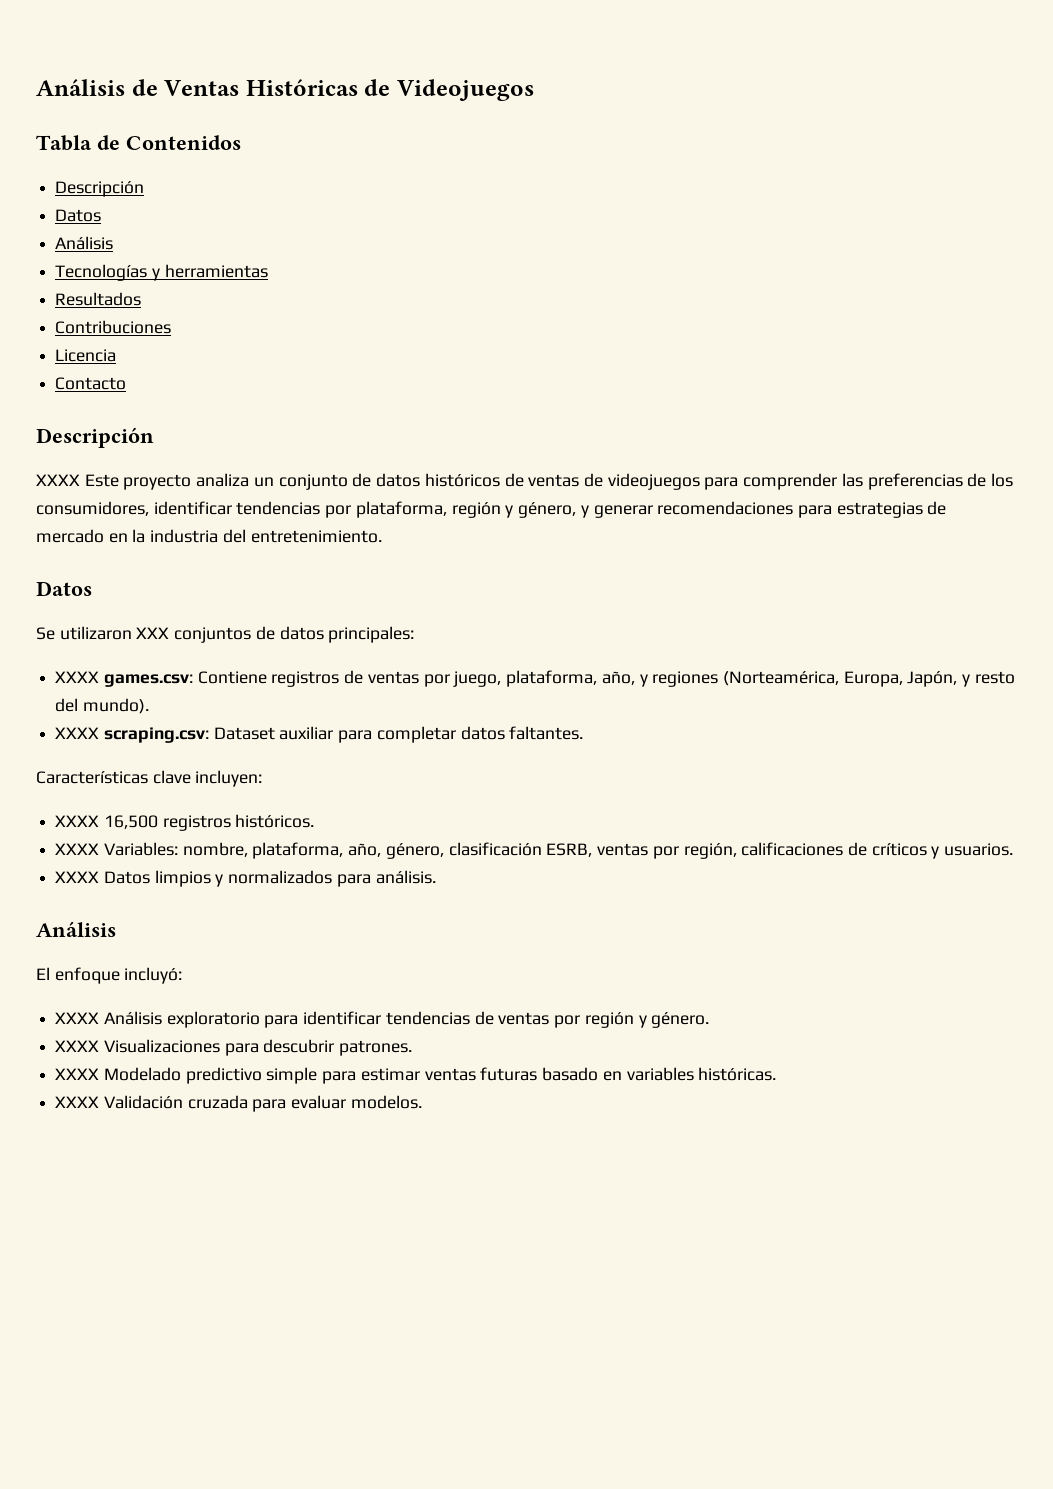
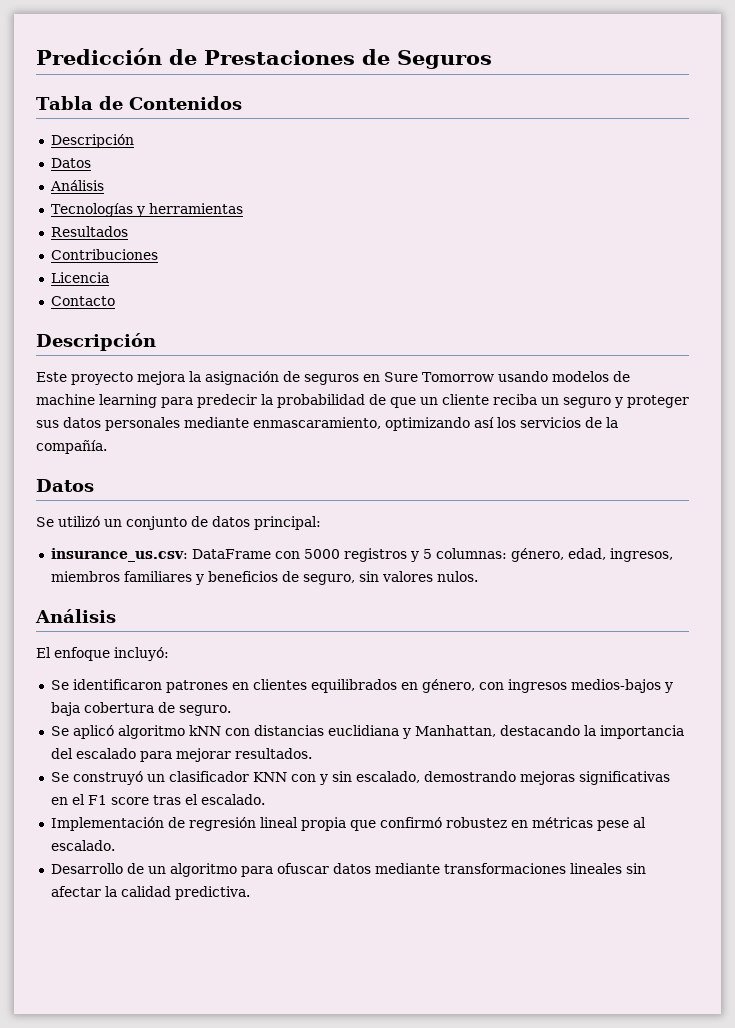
[36,79,535,101] Análisis de Ventas Históricas de Videojuegos -> [36,48,492,69] Predicción de Prestaciones de Seguros
[36,474,80,486] XXXX -> (156, 342) none
[196,473,1014,490] [36,501,947,518] [36,529,382,543] [36,581,92,596] [36,626,415,643] [55,670,1015,687] [55,698,149,714] [55,726,584,743] [36,770,263,787] [55,814,315,831] [55,842,1014,859] [55,870,436,887] [36,921,116,937] [36,967,183,984] [55,1011,710,1028] [55,1039,413,1056] [55,1067,777,1084] [55,1095,422,1112] analiza un conjunto de datos históricos de ventas de videojuegos para comprender las preferencias de los consumidores, identificar tendencias por plataforma, región y género, y generar recomendaciones para estrategias de mercado en la industria del entretenimiento. // Datos // Se utilizaron XXX conjuntos de datos principales: // XXXX games.csv: Contiene registros de ventas por juego, plataforma, año, y regiones (Norteamérica, Europa, Japón, y resto del mundo). // XXXX scraping.csv: Dataset auxiliar para completar datos faltantes. // Características clave incluyen: // XXXX 16,500 registros históricos. // XXXX Variables: nombre, plataforma, año, género, clasificación ESRB, ventas por región, calificaciones de críticos y usuarios. // XXXX Datos limpios y normalizados para análisis. // Análisis // El enfoque incluyó: // XXXX Análisis exploratorio para identificar tendencias de ventas por región y género. // XXXX Visualizaciones para descubrir patrones. // XXXX Modelado predictivo simple para estimar ventas futuras basado en variables históricas. // XXXX Validación cruzada para evaluar modelos. -> [137,371,630,385] [36,394,689,408] [36,417,618,431] [36,440,107,454] [36,479,94,492] [36,516,321,530] [50,548,673,562] [50,571,478,585] [35,609,116,623] [36,647,169,661] [50,679,673,693] [50,702,231,716] [50,725,684,739] [50,748,312,762] [50,771,670,785] [50,794,265,805] [50,817,646,831] [50,840,115,851] [50,863,646,877] [50,886,250,900] mejora la asignación de seguros en Sure Tomorrow usando modelos de machine learning para predecir la probabilidad de que un cliente reciba un seguro y proteger sus datos personales mediante enmascaramiento, optimizando así los servicios de la compañía. // Datos // Se utilizó un conjunto de datos principal: // insurance_us.csv: DataFrame con 5000 registros y 5 columnas: género, edad, ingresos, miembros familiares y beneficios de seguro, sin valores nulos. // Análisis // El enfoque incluyó: // Se identificaron patrones en clientes equilibrados en género, con ingresos medios-bajos y baja cobertura de seguro. // Se aplicó algoritmo kNN con distancias euclidiana y Manhattan, destacando la importancia del escalado para mejorar resultados. // Se construyó un clasificador KNN con y sin escalado, demostrando mejoras significativas en el F1 score tras el escalado. // Implementación de regresión lineal propia que confirmó robustez en métricas pese al escalado. // Desarrollo de un algoritmo para ofuscar datos mediante transformaciones lineales sin afectar la calidad predictiva.

